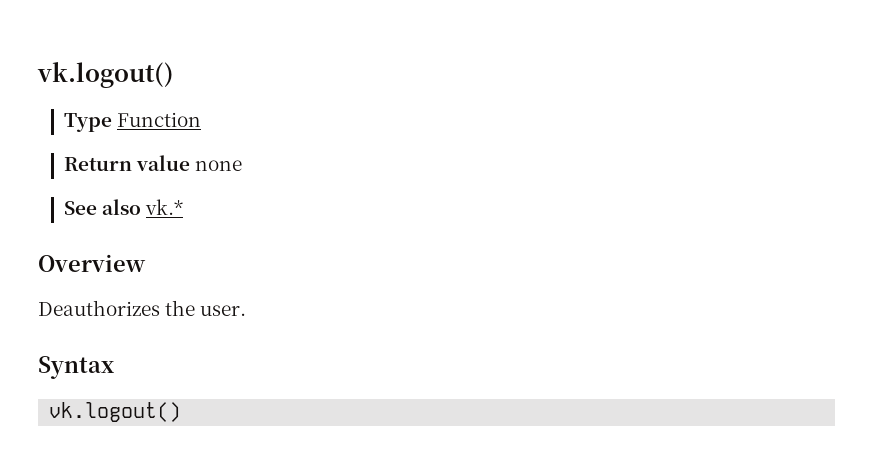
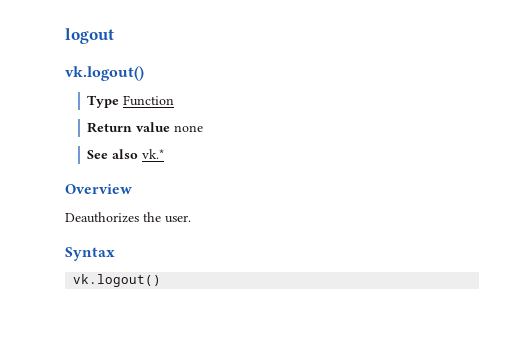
(37, 75) none -> [65,28,114,44] logout //

